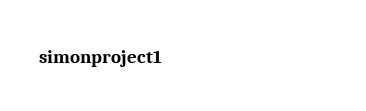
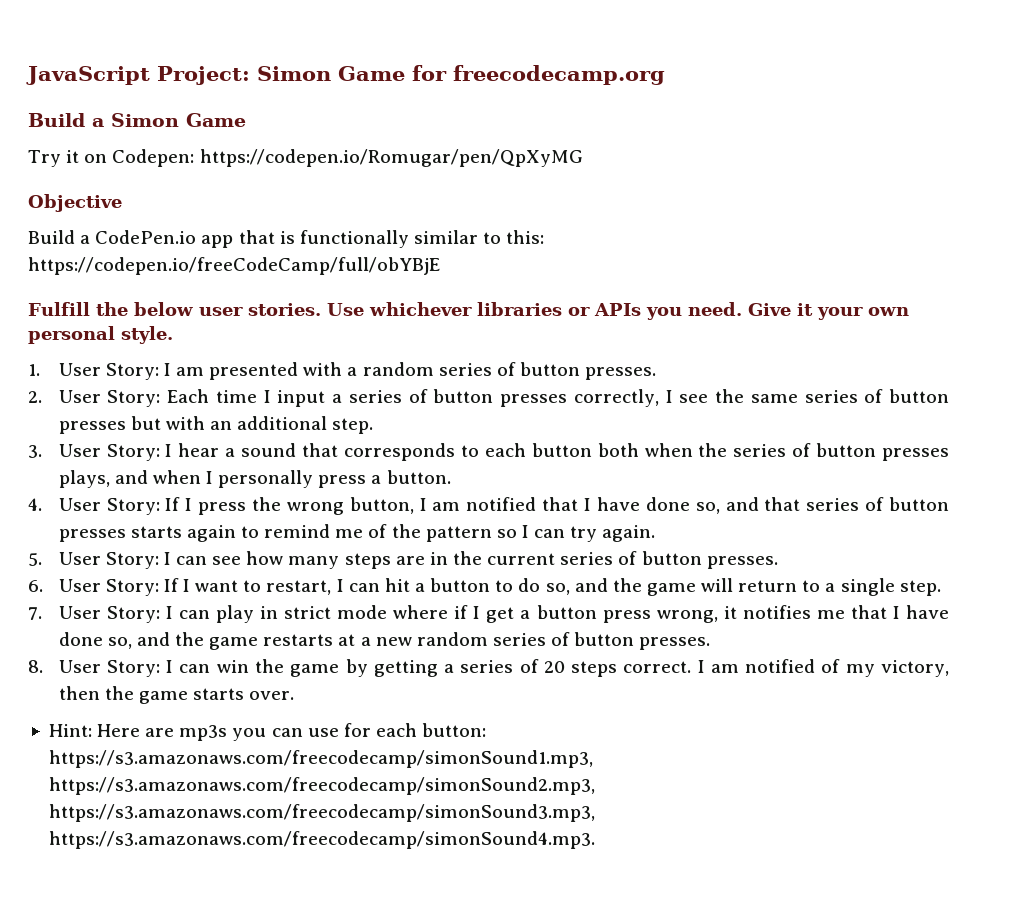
[39,50,162,67] simonproject1 -> [26,65,665,85] [28,113,246,127] [28,149,584,167] [28,194,122,212] [28,230,545,248] [28,257,440,275] [28,302,909,320] [28,326,173,344] [28,362,657,380] [28,389,950,407] [58,416,374,434] [28,443,949,461] [58,470,451,488] [28,497,949,515] [58,524,656,542] [28,551,778,569] [28,578,941,596] [28,605,950,623] [58,632,711,650] [28,659,949,677] [58,686,295,704] [48,723,487,741] [48,750,593,768] [48,777,595,795] [48,804,595,822] [48,831,595,849] JavaScript Project: Simon Game for freecodecamp.org // Build a Simon Game // Try it on Codepen: https://codepen.io/Romugar/pen/QpXyMG // Objective // Build a CodePen.io app that is functionally similar to this: https://codepen.io/freeCodeCamp/full/obYBjE // Fulfill the below user stories. Use whichever libraries or APIs you need. Give it your own personal style. // 1. User Story: I am presented with a random series of button presses. // 2. User Story: Each time I input a series of button presses correctly, I see the same series of button presses but with an additional step. // 3. User Story: I hear a sound that corresponds to each button both when the series of button presses plays, and when I personally press a button. // 4. User Story: If I press the wrong button, I am notified that I have done so, and that series of button presses starts again to remind me of the pattern so I can try again. // 5. User Story: I can see how many steps are in the current series of button presses. // 6. User Story: If I want to restart, I can hit a button to do so, and the game will return to a single step. // 7. User Story: I can play in strict mode where if I get a button press wrong, it notifies me that I have done so, and the game restarts at a new random series of button presses. // 8. User Story: I can win the game by getting a series of 20 steps correct. I am notified of my victory, then the game starts over. // Hint: Here are mp3s you can use for each button: https://s3.amazonaws.com/freecodecamp/simonSound1.mp3, https://s3.amazonaws.com/freecodecamp/simonSound2.mp3, https://s3.amazonaws.com/freecodecamp/simonSound3.mp3, https://s3.amazonaws.com/freecodecamp/simonSound4.mp3.

